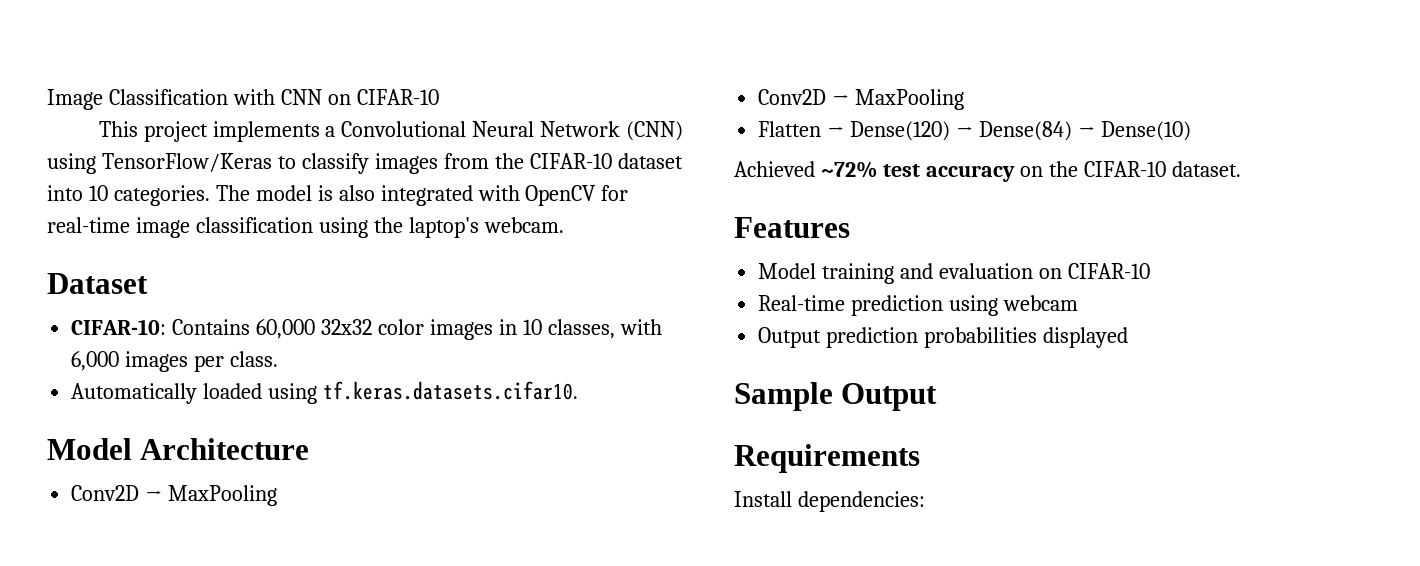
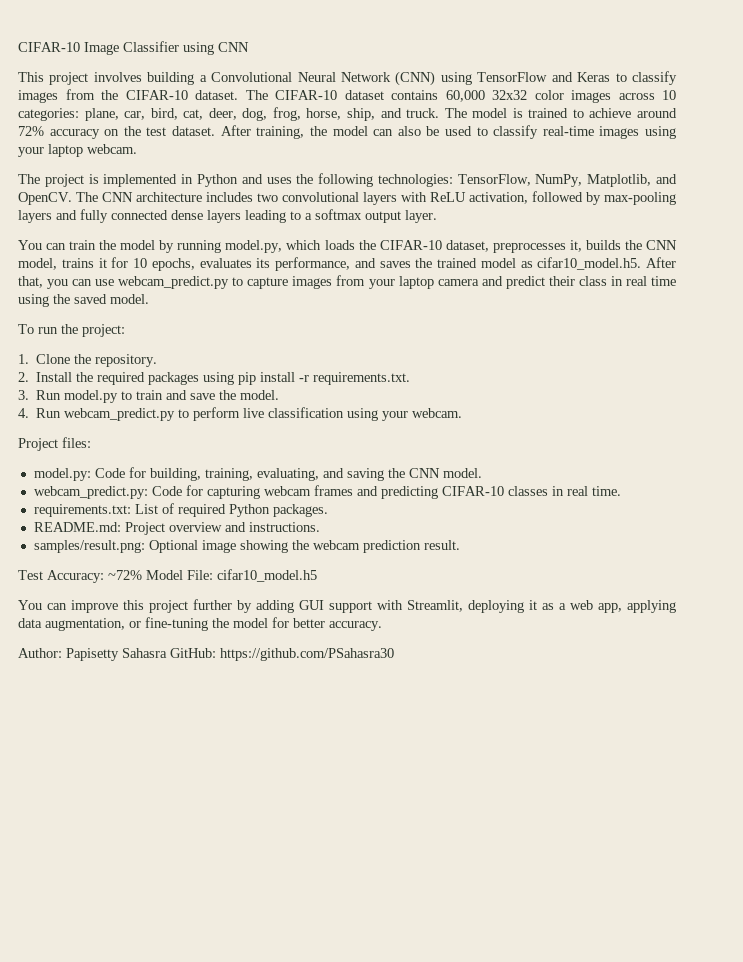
[47,89,439,110] Image Classification with CNN on CIFAR-10 -> [18,41,249,55] CIFAR-10 Image Classifier using CNN
[212,121,320,142] implements -> [93,72,195,85] involves building
[101,153,272,172] TensorFlow/Keras -> [477,72,611,82] TensorFlow and Keras
[617,153,683,169] [47,185,629,206] [47,217,564,238] [47,273,148,294] [71,319,662,340] [71,351,279,372] [71,381,579,404] [47,438,310,460] [71,485,278,506] [758,89,965,110] [758,121,1191,141] [734,161,1241,182] [734,217,850,238] [758,263,1150,284] [758,295,1079,316] [758,327,1129,348] [734,382,938,411] [734,444,920,473] [734,491,925,512] dataset into 10 categories. The model is also integrated with OpenCV for real-time image classification using the laptop's webcam. // Dataset // CIFAR-10: Contains 60,000 32x32 color images in 10 classes, with 6,000 images per class. // Automatically loaded using tf.keras.datasets.cifar10. // Model Architecture // Conv2D → MaxPooling // Conv2D → MaxPooling // Flatten → Dense(120) → Dense(84) → Dense(10) // Achieved ~72% test accuracy on the CIFAR-10 dataset. // Features // Model training and evaluation on CIFAR-10 // Real-time prediction using webcam // Output prediction probabilities displayed // Sample Output // Requirements // Install dependencies: -> [195,90,676,103] [18,107,677,121] [18,125,676,139] [18,144,137,157] [18,173,678,187] [18,191,676,205] [18,209,437,223] [18,240,677,253] [18,257,676,271] [18,275,676,289] [18,294,149,307] [18,324,125,337] [18,354,158,367] [18,372,411,385] [18,390,280,403] [18,407,463,421] [18,437,91,451] [33,467,482,481] [33,485,621,499] [33,503,328,517] [33,522,320,535] [33,540,460,553] [18,569,317,583] [18,599,676,613] [18,617,382,631] [18,648,394,661] dataset. The CIFAR-10 dataset contains 60,000 32x32 color images across 10 categories: plane, car, bird, cat, deer, dog, frog, horse, ship, and truck. The model is trained to achieve around 72% accuracy on the test dataset. After training, the model can also be used to classify real-time images using your laptop webcam. // The project is implemented in Python and uses the following technologies: TensorFlow, NumPy, Matplotlib, and OpenCV. The CNN architecture includes two convolutional layers with ReLU activation, followed by max-pooling layers and fully connected dense layers leading to a softmax output layer. // You can train the model by running model.py, which loads the CIFAR-10 dataset, preprocesses it, builds the CNN model, trains it for 10 epochs, evaluates its performance, and saves the trained model as cifar10_model.h5. After that, you can use webcam_predict.py to capture images from your laptop camera and predict their class in real time using the saved model. // To run the project: // 1. Clone the repository. // 2. Install the required packages using pip install -r requirements.txt. // 3. Run model.py to train and save the model. // 4. Run webcam_predict.py to perform live classification using your webcam. // Project files: // model.py: Code for building, training, evaluating, and saving the CNN model. // webcam_predict.py: Code for capturing webcam frames and predicting CIFAR-10 classes in real time. // requirements.txt: List of required Python packages. // README.md: Project overview and instructions. // samples/result.png: Optional image showing the webcam prediction result. // Test Accuracy: ~72% Model File: cifar10_model.h5 // You can improve this project further by adding GUI support with Streamlit, deploying it as a web app, applying data augmentation, or fine-tuning the model for better accuracy. // Author: Papisetty Sahasra GitHub: https://github.com/PSahasra30

